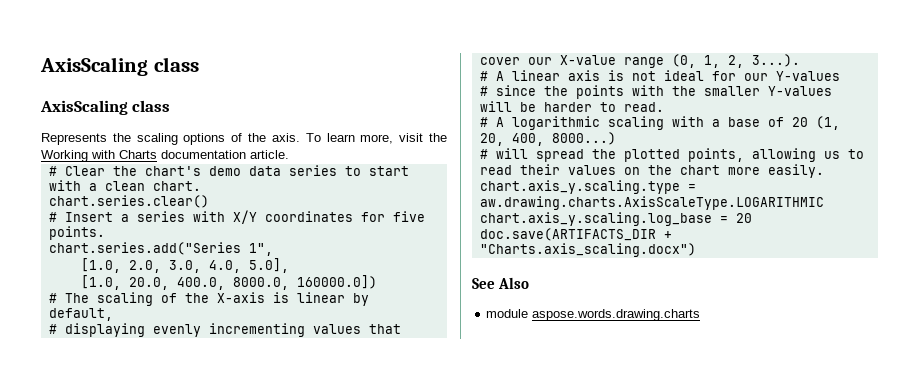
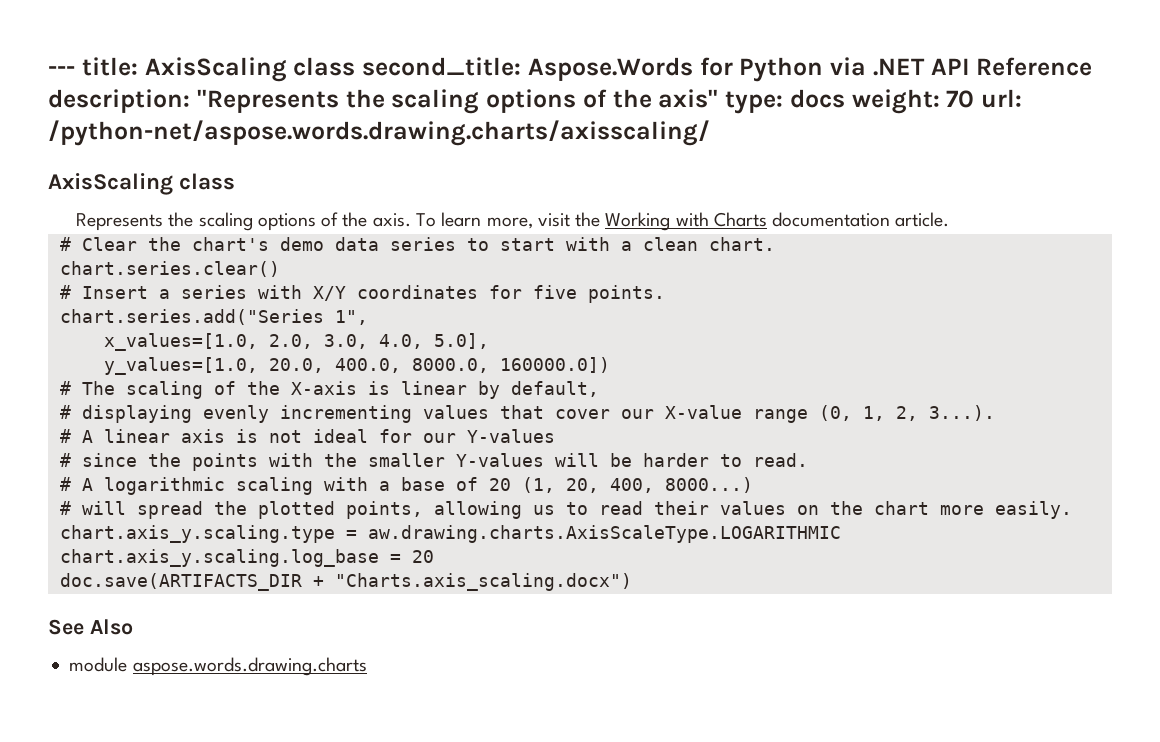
[40,57,199,76] AxisScaling class -> [48,57,1093,82] [48,89,1022,114] [48,120,710,146] --- title: AxisScaling class second_title: Aspose.Words for Python via .NET API Reference description: "Represents the scaling options of the axis" type: docs weight: 70 url: /python-net/aspose.words.drawing.charts/axisscaling/
[80,258,121,273] [1.0, -> [103,333,258,351] x_values=[1.0,
[80,275,121,290] [1.0, -> [103,357,258,375] y_values=[1.0,

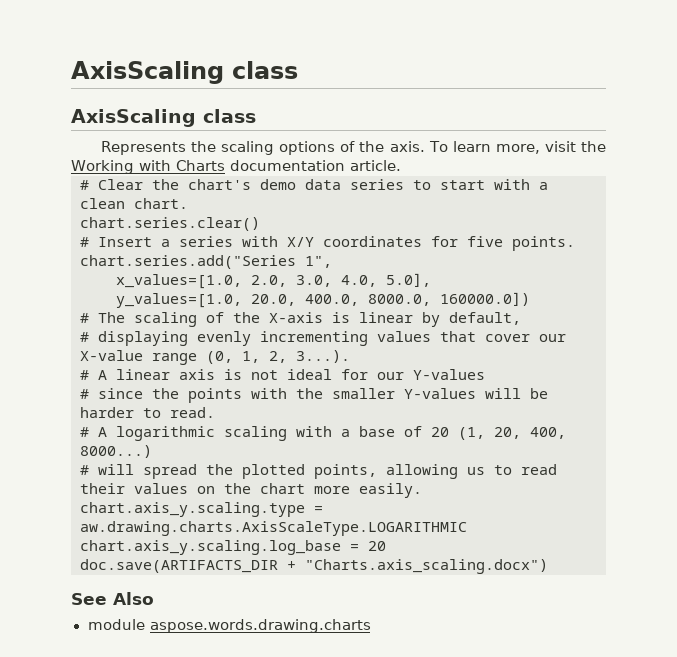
[48,57,1093,82] [48,89,1022,114] [48,120,710,146] --- title: AxisScaling class second_title: Aspose.Words for Python via .NET API Reference description: "Represents the scaling options of the axis" type: docs weight: 70 url: /python-net/aspose.words.drawing.charts/axisscaling/ -> [71,61,298,84] AxisScaling class

